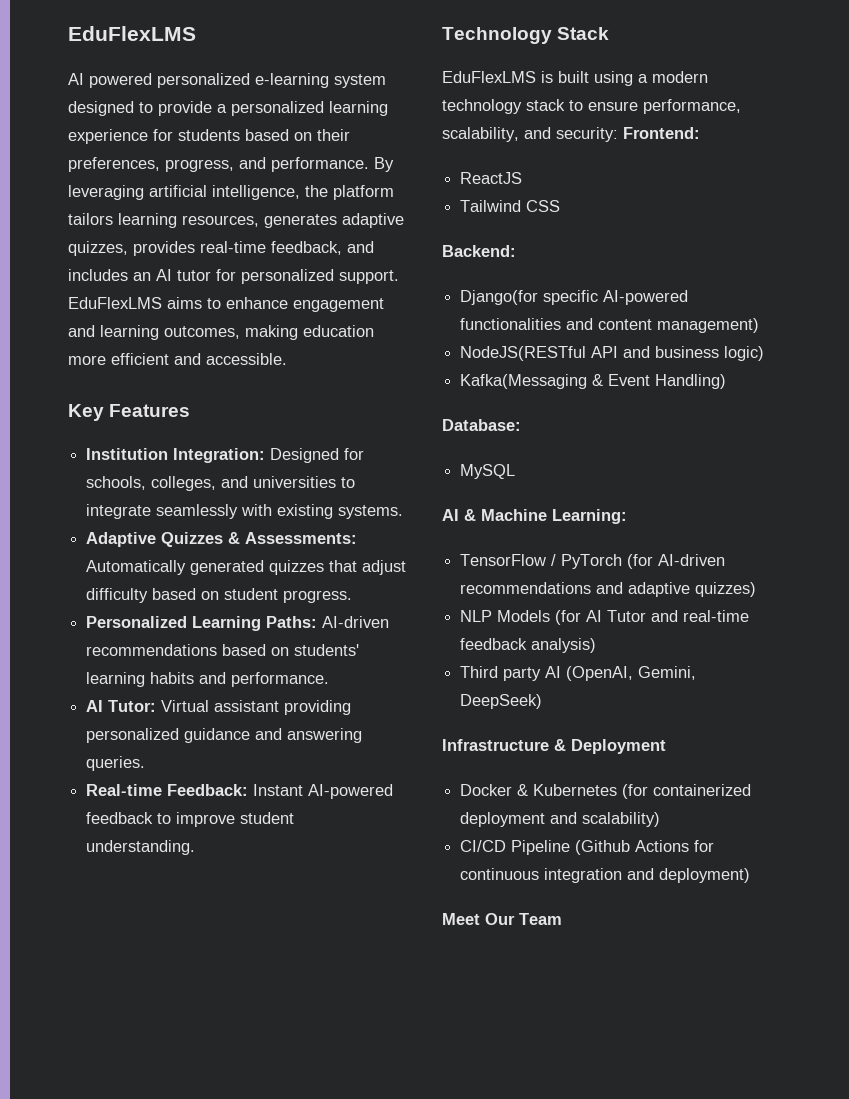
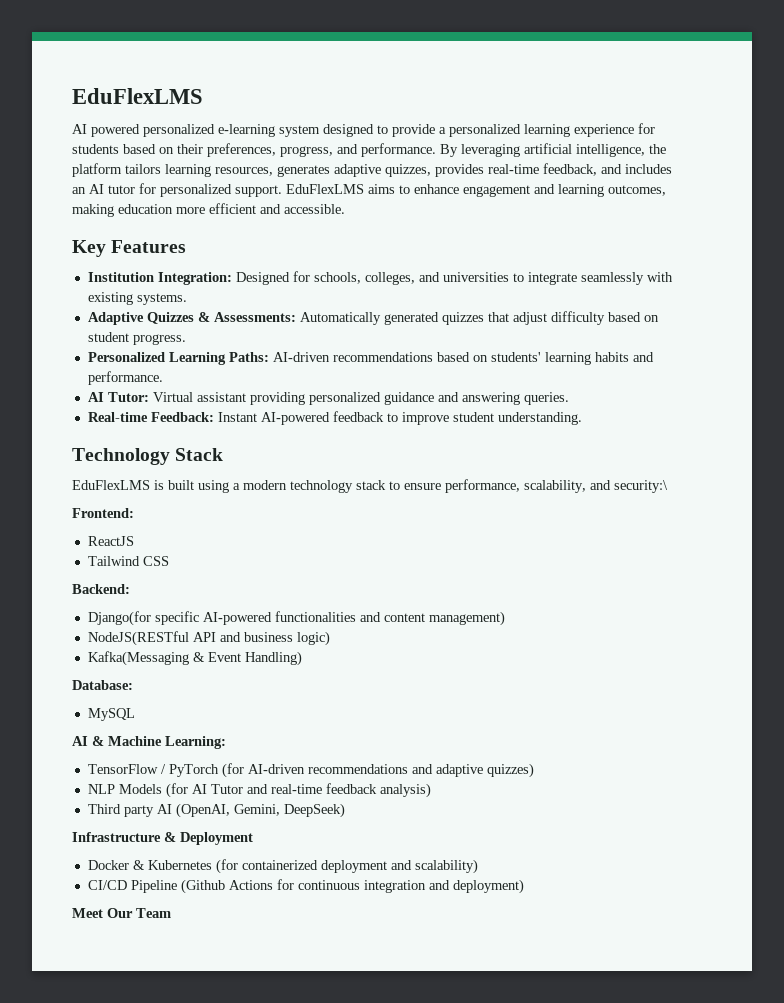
[556,127,618,142] security: -> [614,480,668,493] security:\ //

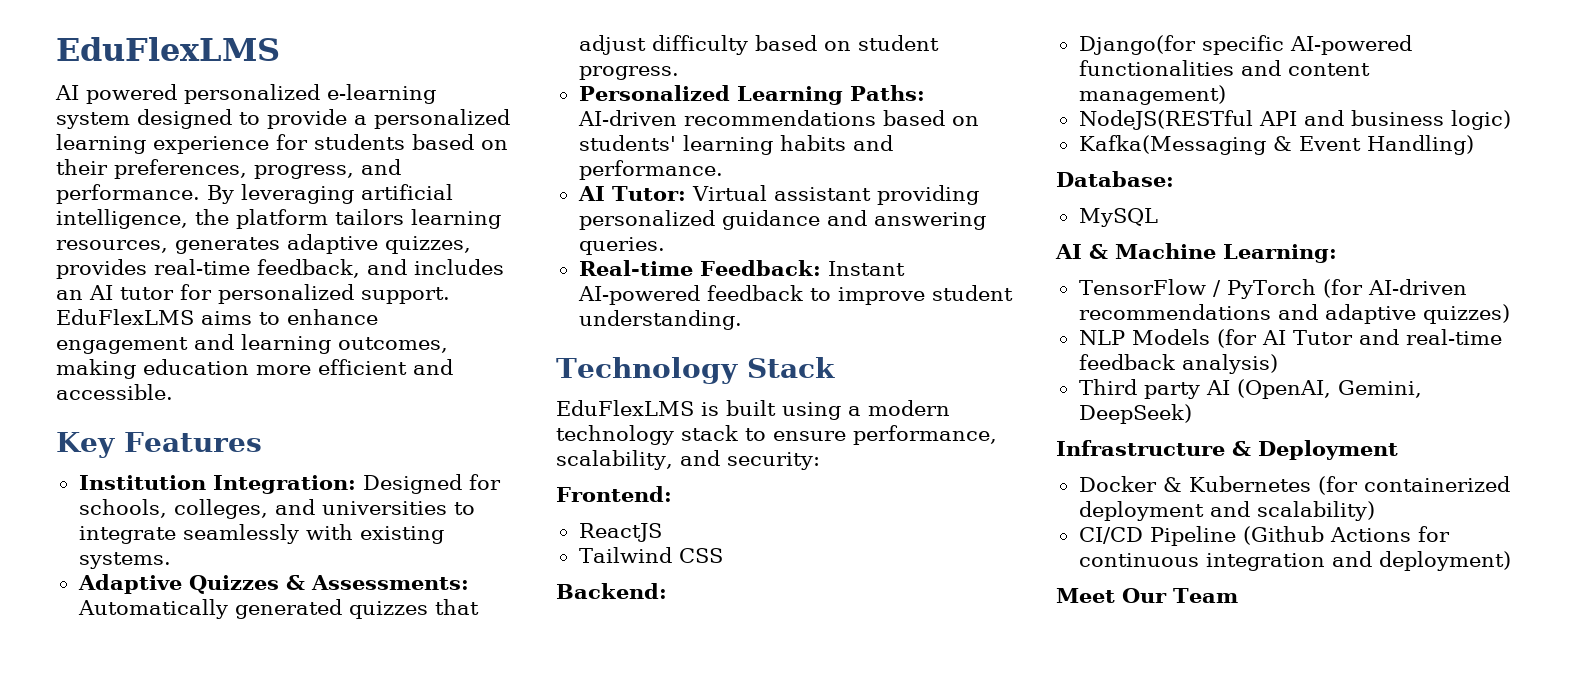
[614,480,668,493] security:\ -> [726,452,820,470] security:

